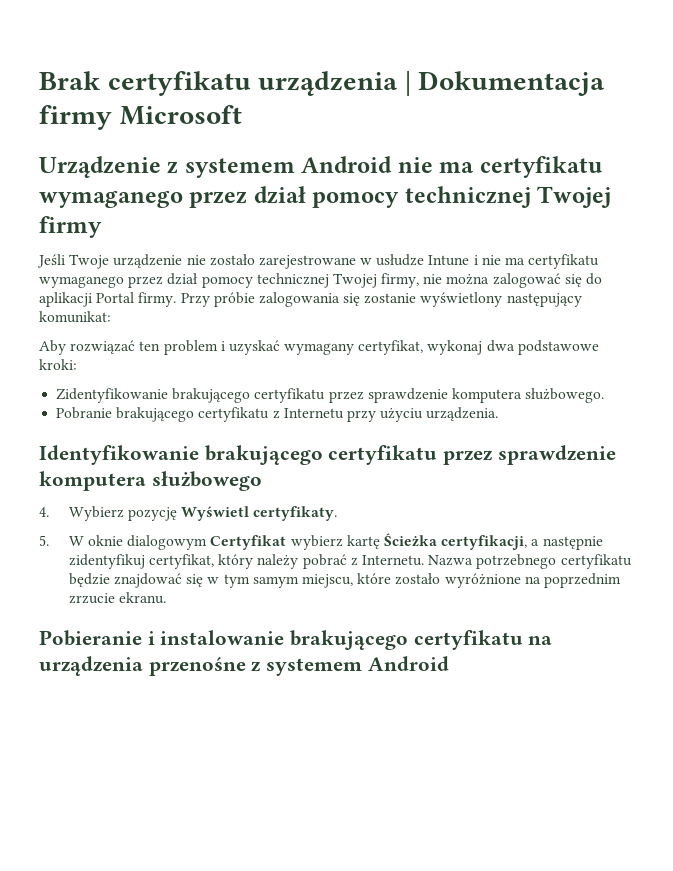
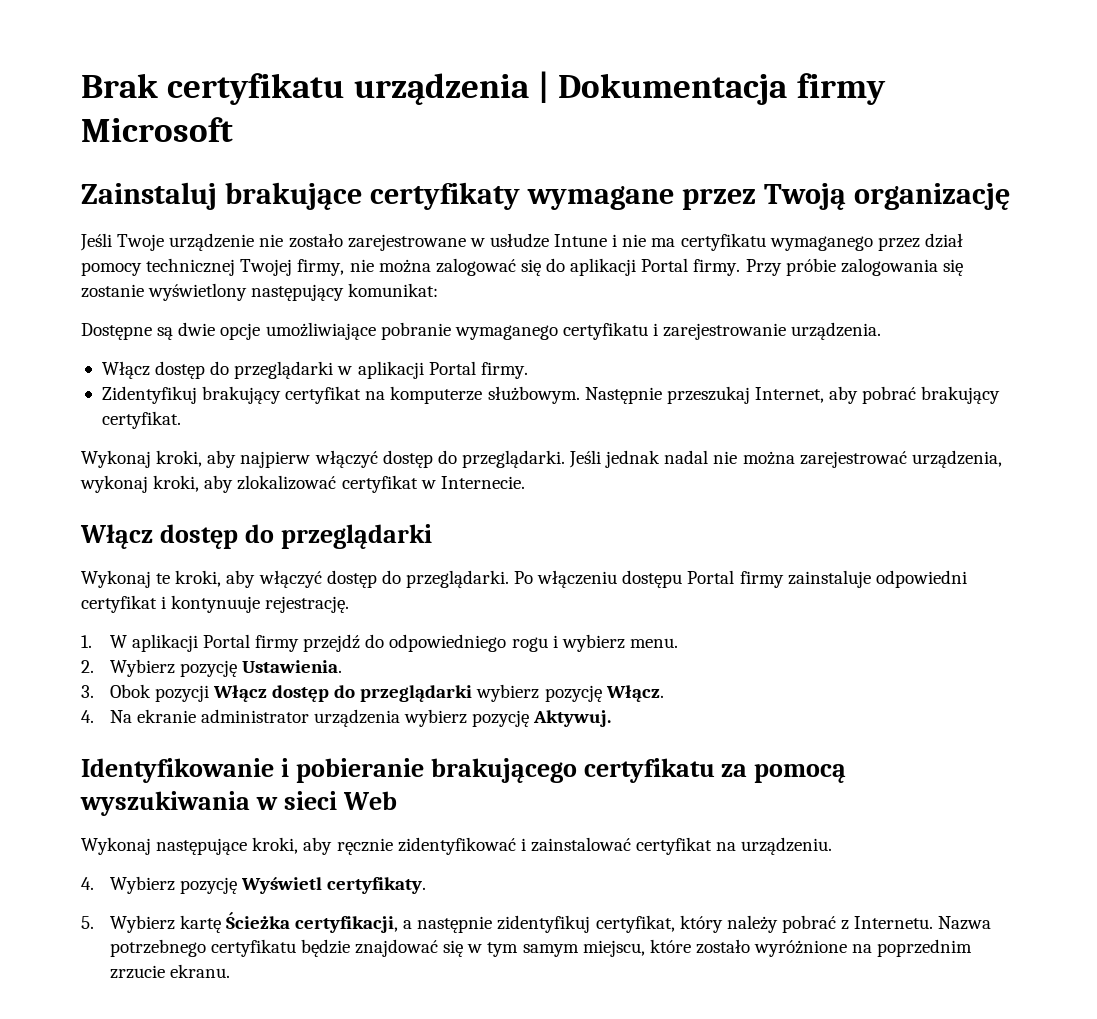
[39,156,602,178] [39,186,612,208] [39,216,102,238] Urządzenie z systemem Android nie ma certyfikatu wymaganego przez dział pomocy technicznej Twojej firmy -> [81,182,1010,210] Zainstaluj brakujące certyfikaty wymagane przez Twoją organizację
[39,340,599,355] [39,359,77,370] [56,388,605,403] [56,407,499,422] [39,445,616,465] [39,471,262,491] Aby rozwiązać ten problem i uzyskać wymagany certyfikat, wykonaj dwa podstawowe kroki: // Zidentyfikowanie brakującego certyfikatu przez sprawdzenie komputera służbowego. // Pobranie brakującego certyfikatu z Internetu przy użyciu urządzenia. // Identyfikowanie brakującego certyfikatu przez sprawdzenie komputera służbowego -> [81,322,882,340] [101,361,528,379] [101,386,1001,404] [101,411,181,429] [81,450,1002,468] [80,475,525,493] [80,524,432,549] [81,570,967,588] [81,595,350,613] [81,634,678,652] [81,659,342,677] [81,684,664,702] [81,709,612,727] [81,758,847,783] [80,791,397,816] [81,837,833,855] Dostępne są dwie opcje umożliwiające pobranie wymaganego certyfikatu i zarejestrowanie urządzenia. // Włącz dostęp do przeglądarki w aplikacji Portal firmy. // Zidentyfikuj brakujący certyfikat na komputerze służbowym. Następnie przeszukaj Internet, aby pobrać brakujący certyfikat. // Wykonaj kroki, aby najpierw włączyć dostęp do przeglądarki. Jeśli jednak nadal nie można zarejestrować urządzenia, wykonaj kroki, aby zlokalizować certyfikat w Internecie. // Włącz dostęp do przeglądarki // Wykonaj te kroki, aby włączyć dostęp do przeglądarki. Po włączeniu dostępu Portal firmy zainstaluje odpowiedni certyfikat i kontynuuje rejestrację. // 1. W aplikacji Portal firmy przejdź do odpowiedniego rogu i wybierz menu. // 2. Wybierz pozycję Ustawienia. // 3. Obok pozycji Włącz dostęp do przeglądarki wybierz pozycję Włącz. // 4. Na ekranie administrator urządzenia wybierz pozycję Aktywuj. // Identyfikowanie i pobieranie brakującego certyfikatu za pomocą wyszukiwania w sieci Web // Wykonaj następujące kroki, aby ręcznie zidentyfikować i zainstalować certyfikat na urządzeniu.
[68,535,343,550] W oknie dialogowym Certyfikat wybierz -> [109,915,175,933] Wybierz
[39,630,553,650] [39,656,449,676] // Pobieranie i instalowanie brakującego certyfikatu na urządzenia przenośne z systemem Android -> (230, 971) none

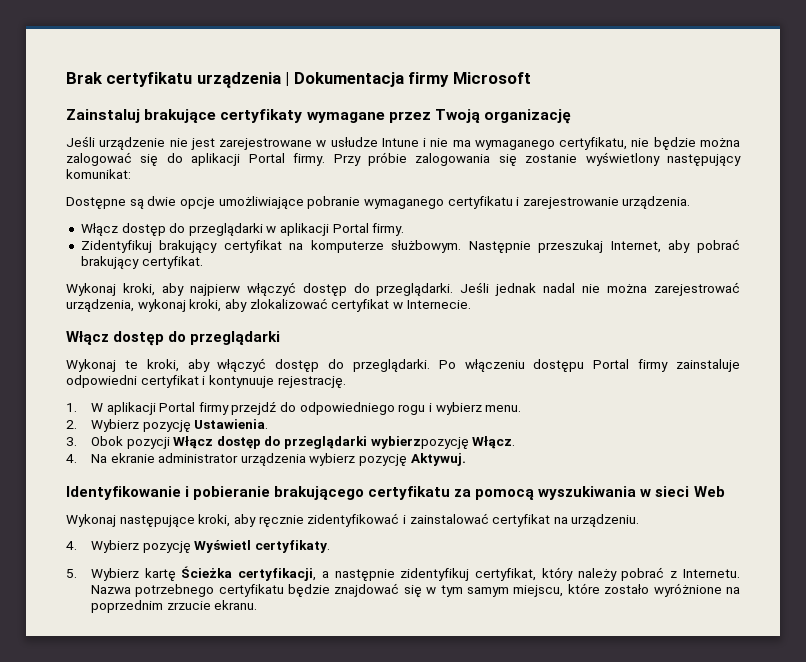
[117,234,165,251] Twoje -> (95, 141) none
[288,233,343,248] zostało -> [190,138,215,150] jest
[680,233,963,251] [81,258,374,276] certyfikatu wymaganego przez dział pomocy technicznej Twojej firmy, nie -> [474,137,696,150] wymaganego certyfikatu, nie będzie
[476,684,602,702] wybierz pozycję -> [370,436,469,449] wybierzpozycję

